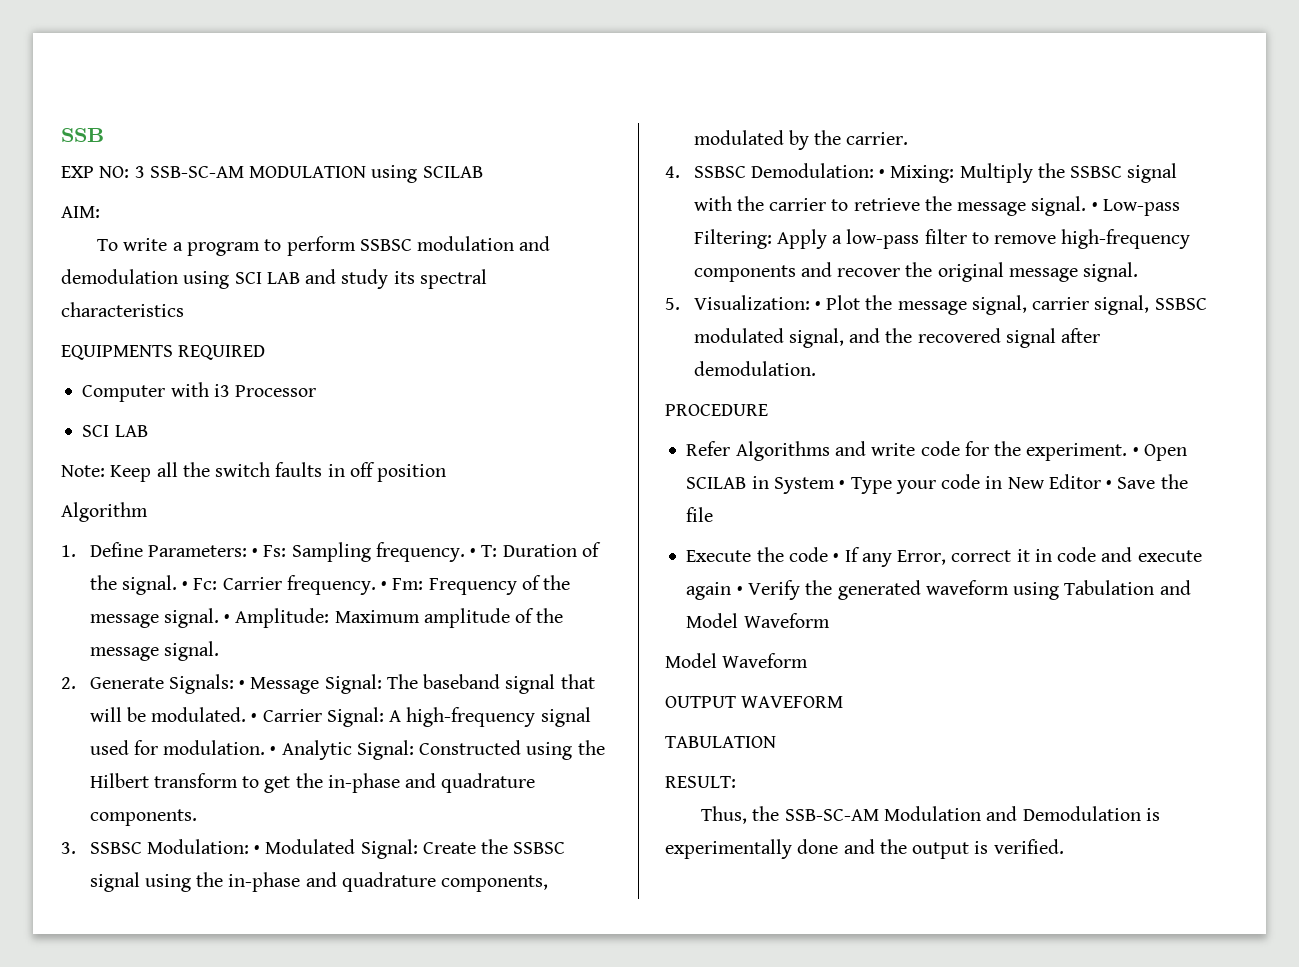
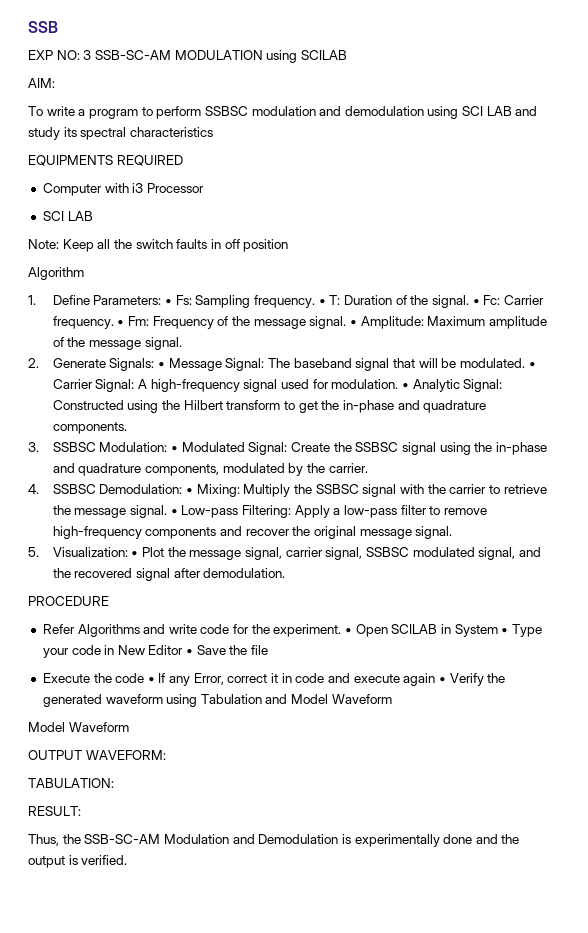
[741,696,844,708] [665,736,776,748] WAVEFORM // TABULATION -> [85,750,166,760] [28,778,114,788] WAVEFORM: // TABULATION:

